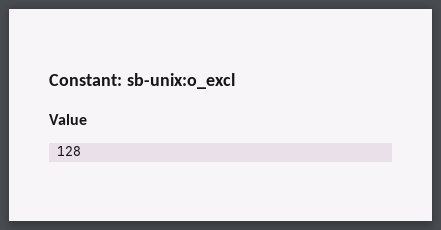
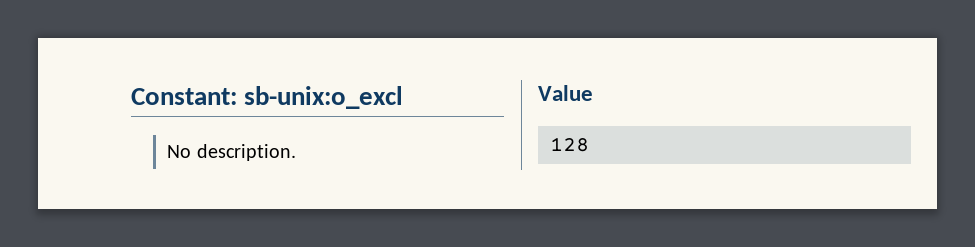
(235, 81) none -> [167,144,296,161] // No description.

